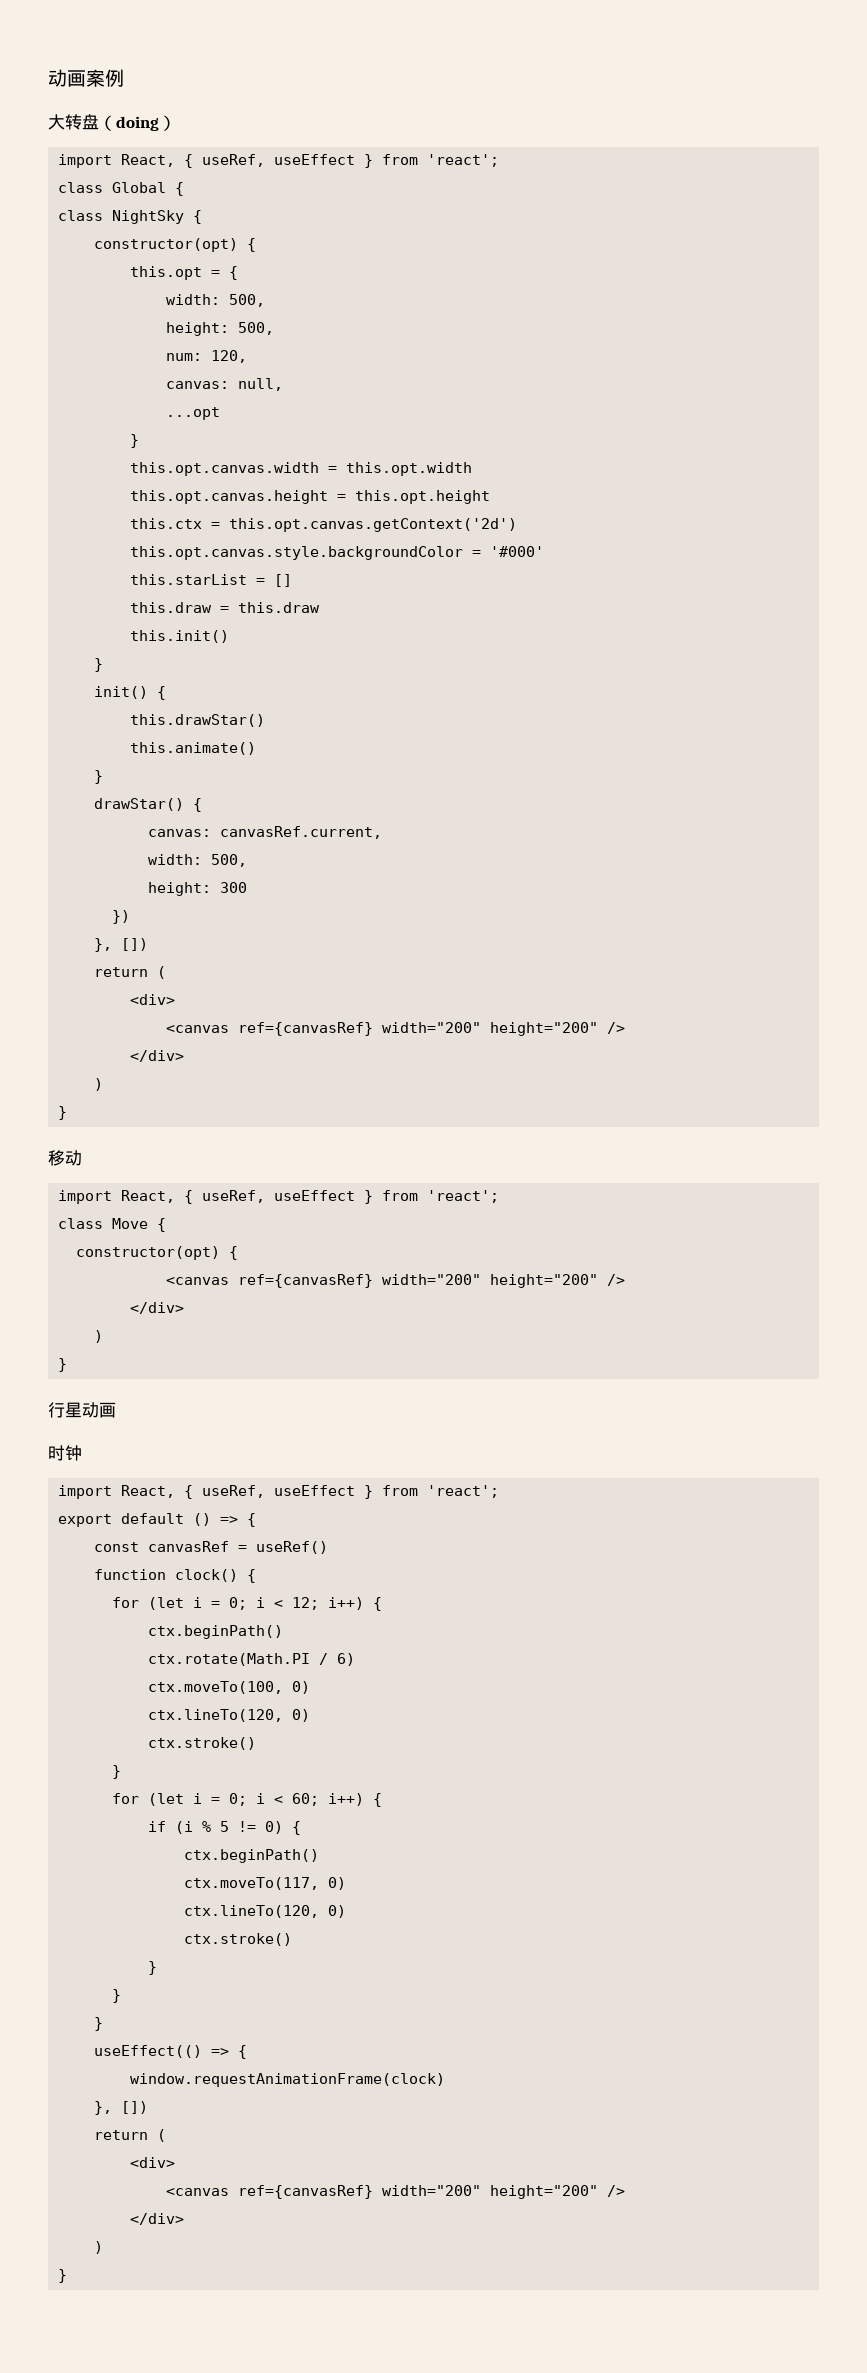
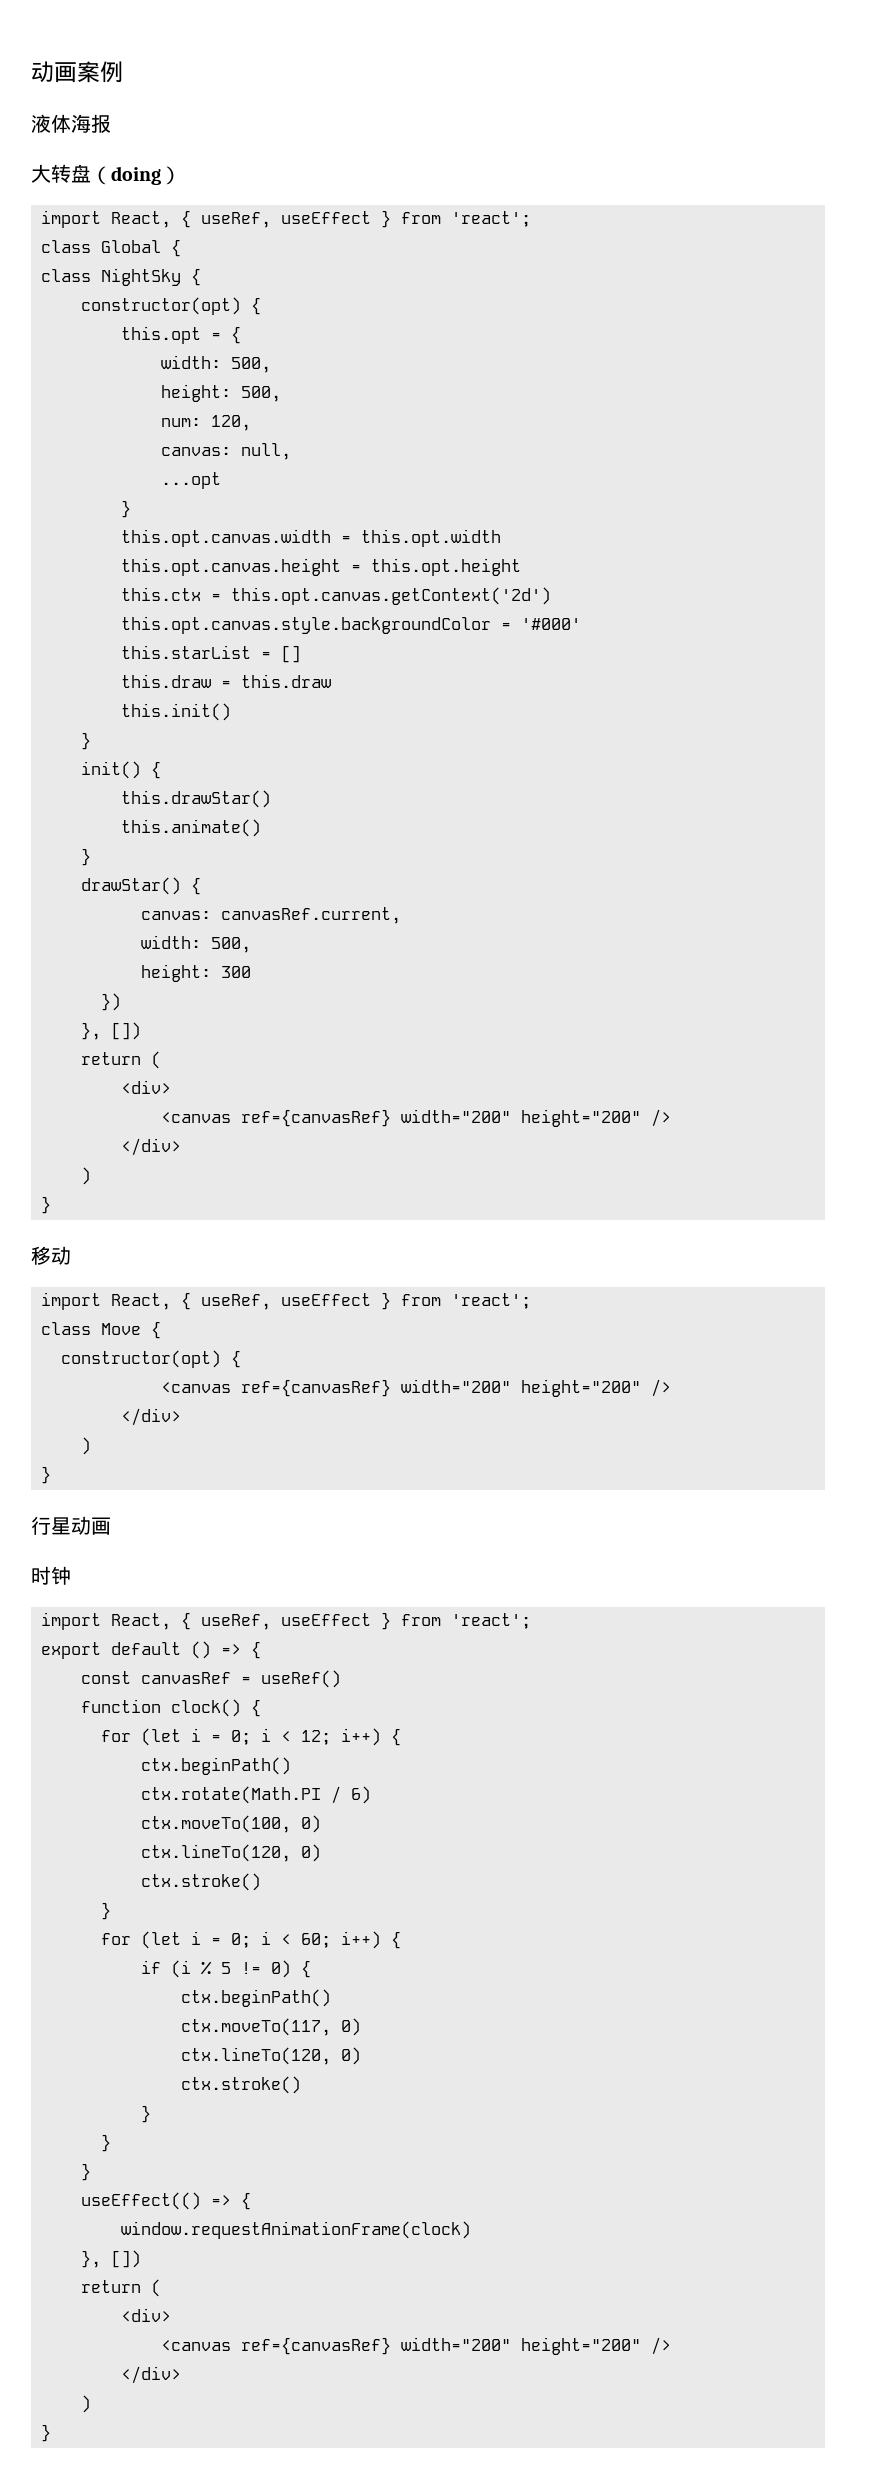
(124, 78) none -> [31,114,111,133] // 液体海报

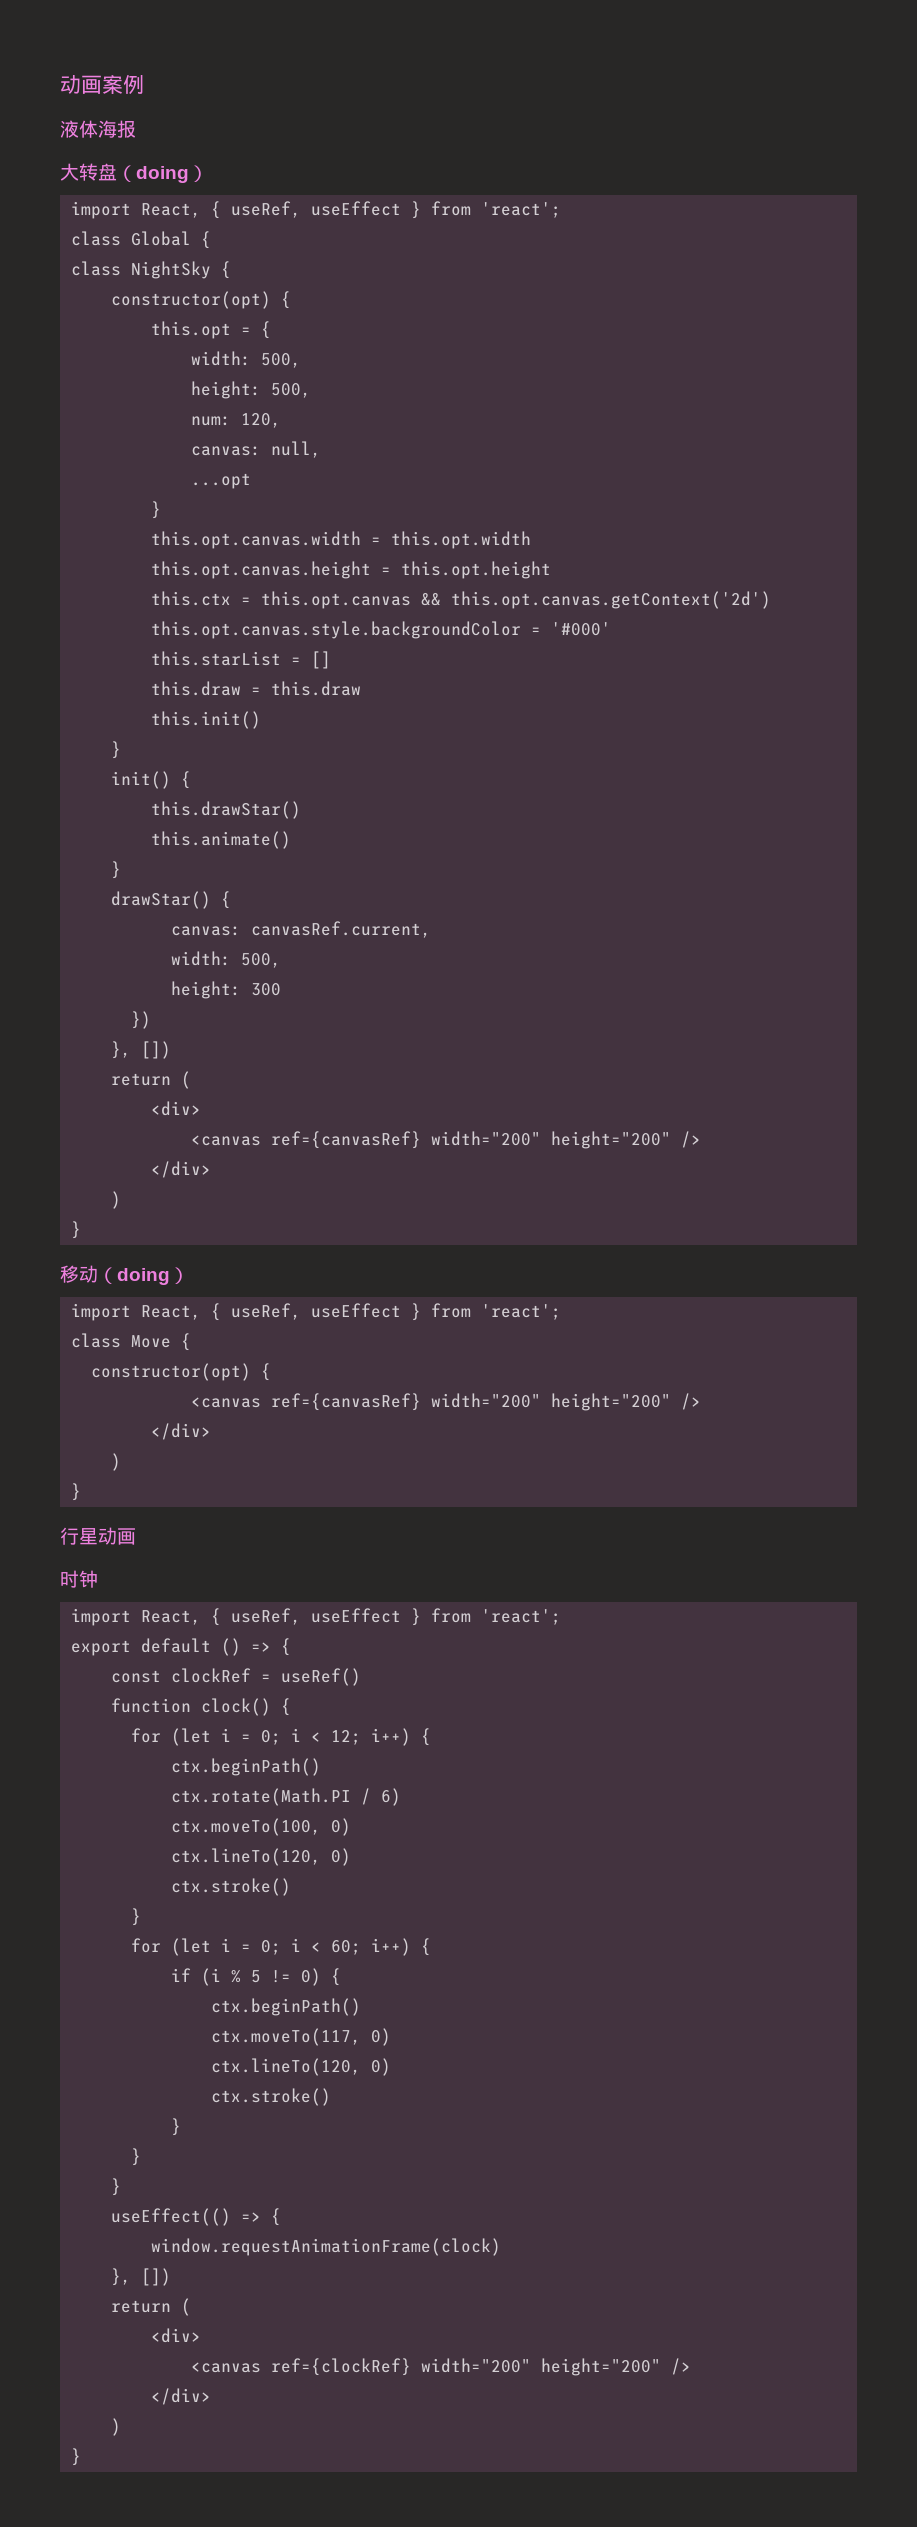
(222, 597) none -> [260,591,441,609] this.opt.canvas &&
(71, 1255) none -> [98,1267,189,1285] （doing）
[141,1672,232,1684] canvasRef -> [170,1668,251,1683] clockRef
[241,2337,392,2355] ref={canvasRef} -> [270,2358,411,2376] ref={clockRef}

